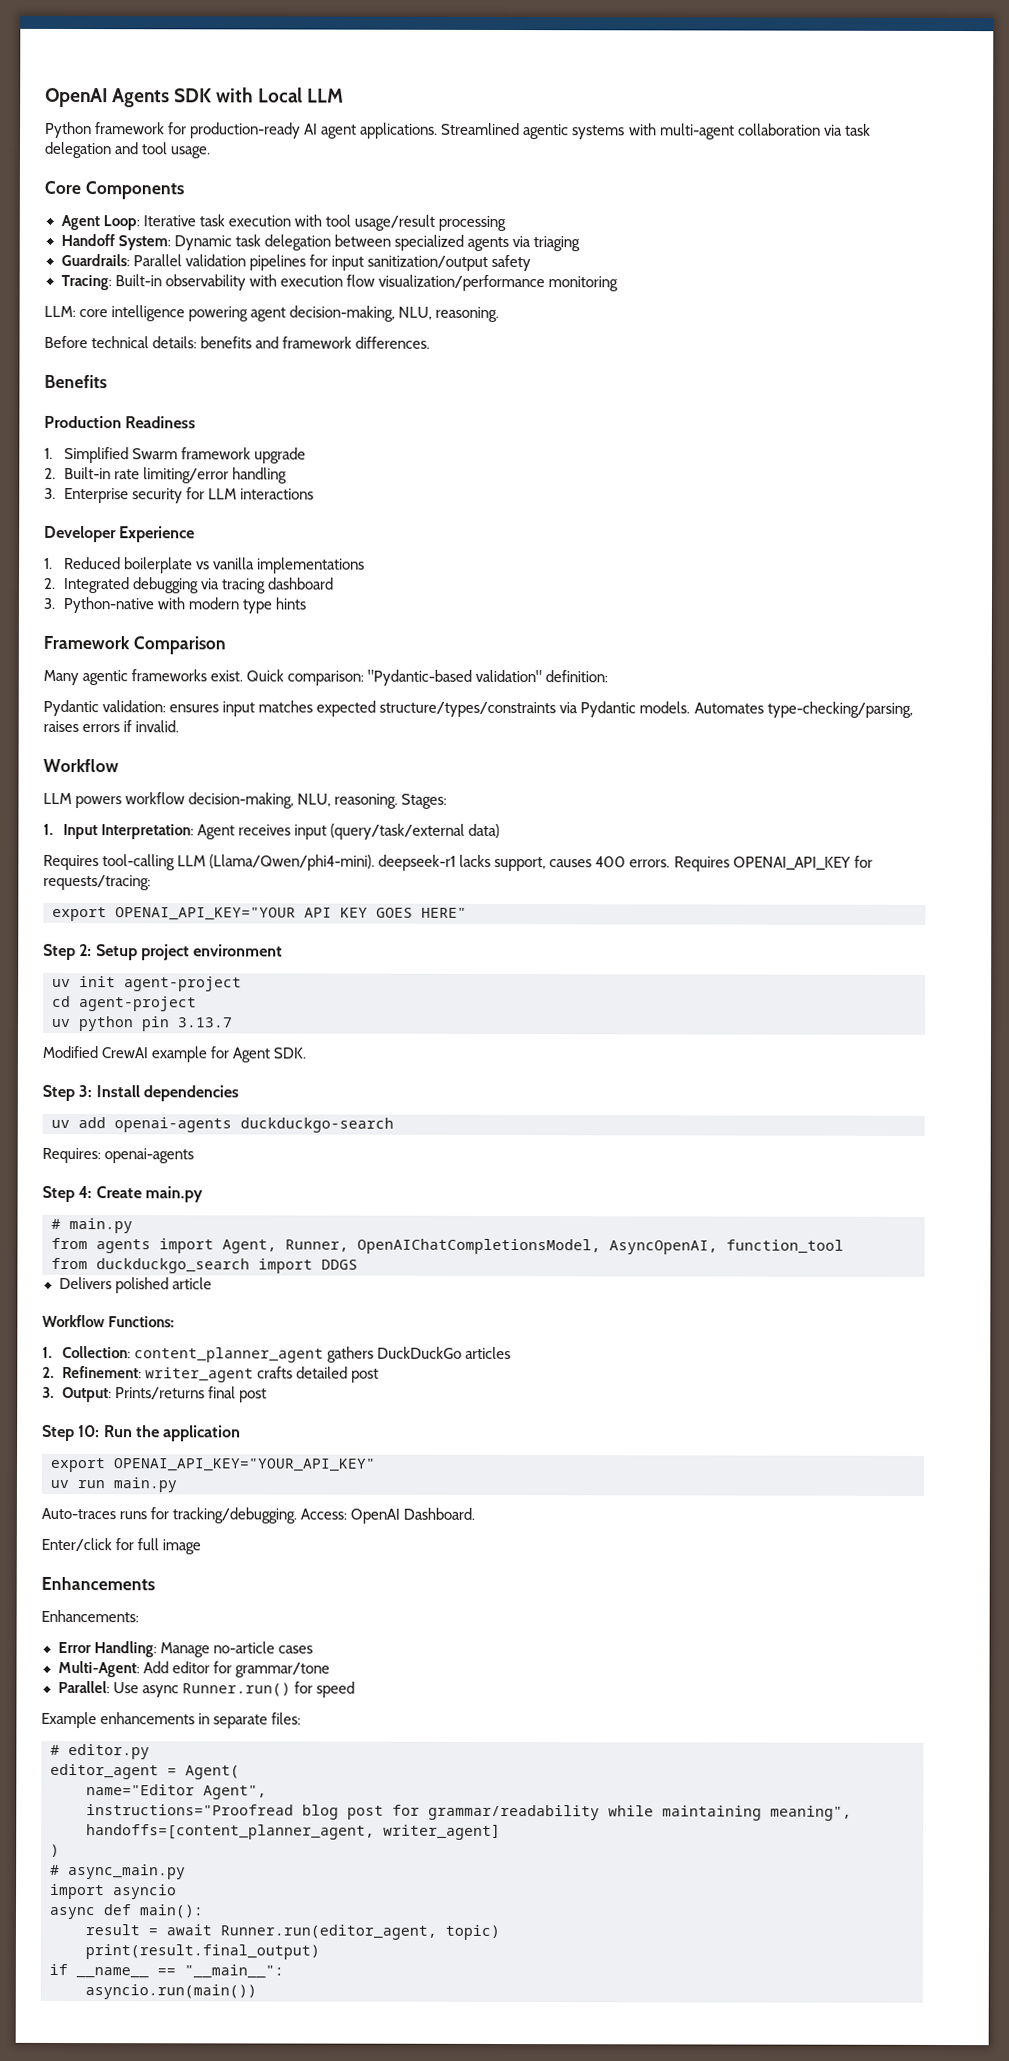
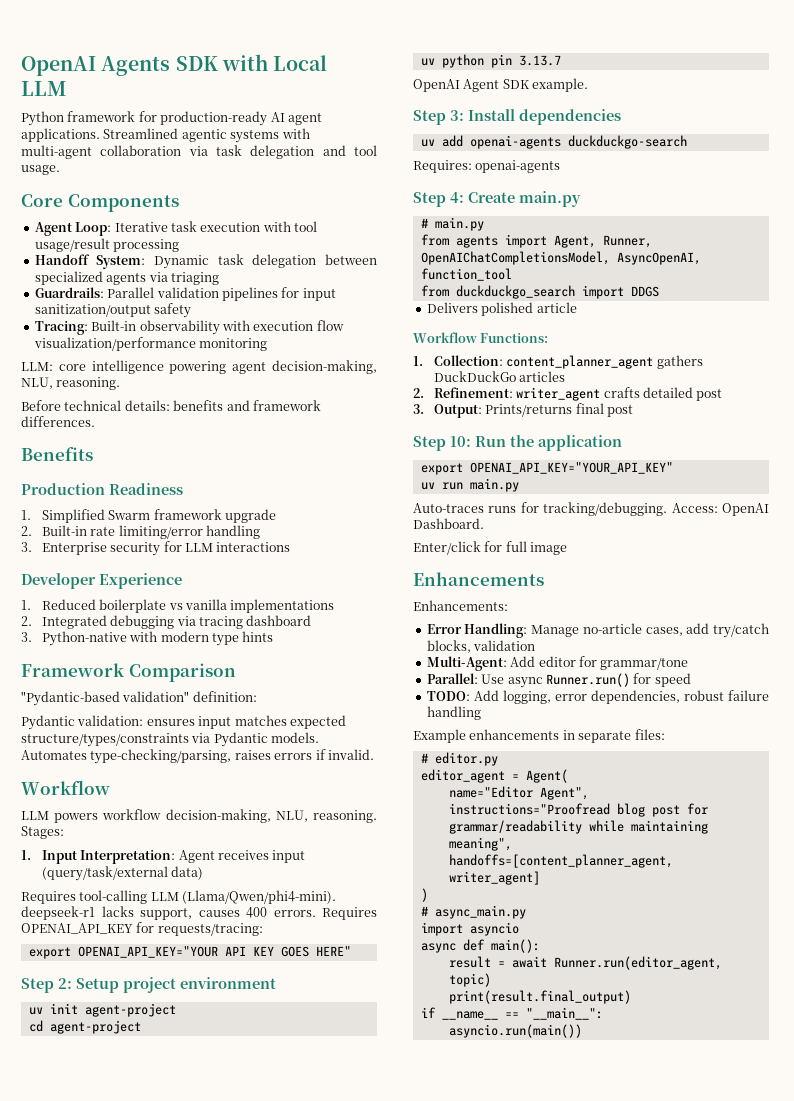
[43,669,365,686] Many agentic frameworks exist. Quick comparison: -> (236, 672) none
[42,1045,307,1063] Modified CrewAI example for Agent SDK. -> [413,78,589,92] OpenAI Agent SDK example.
[277,1645,313,1654] cases -> [645,623,769,638] [426,640,536,653] cases, add try/catch blocks, validation
(355, 1689) none -> [426,690,769,704] [426,706,481,720] // TODO: Add logging, error dependencies, robust failure handling

